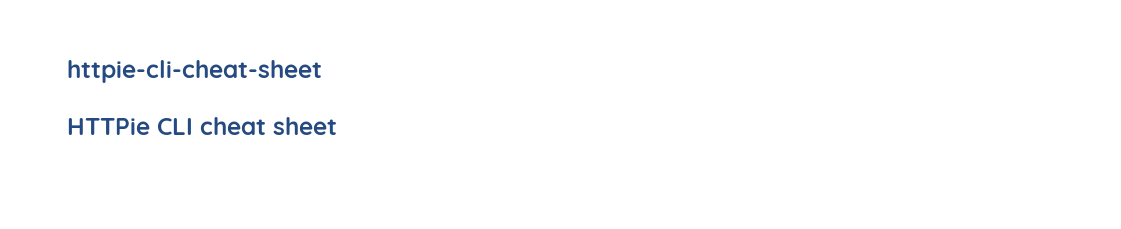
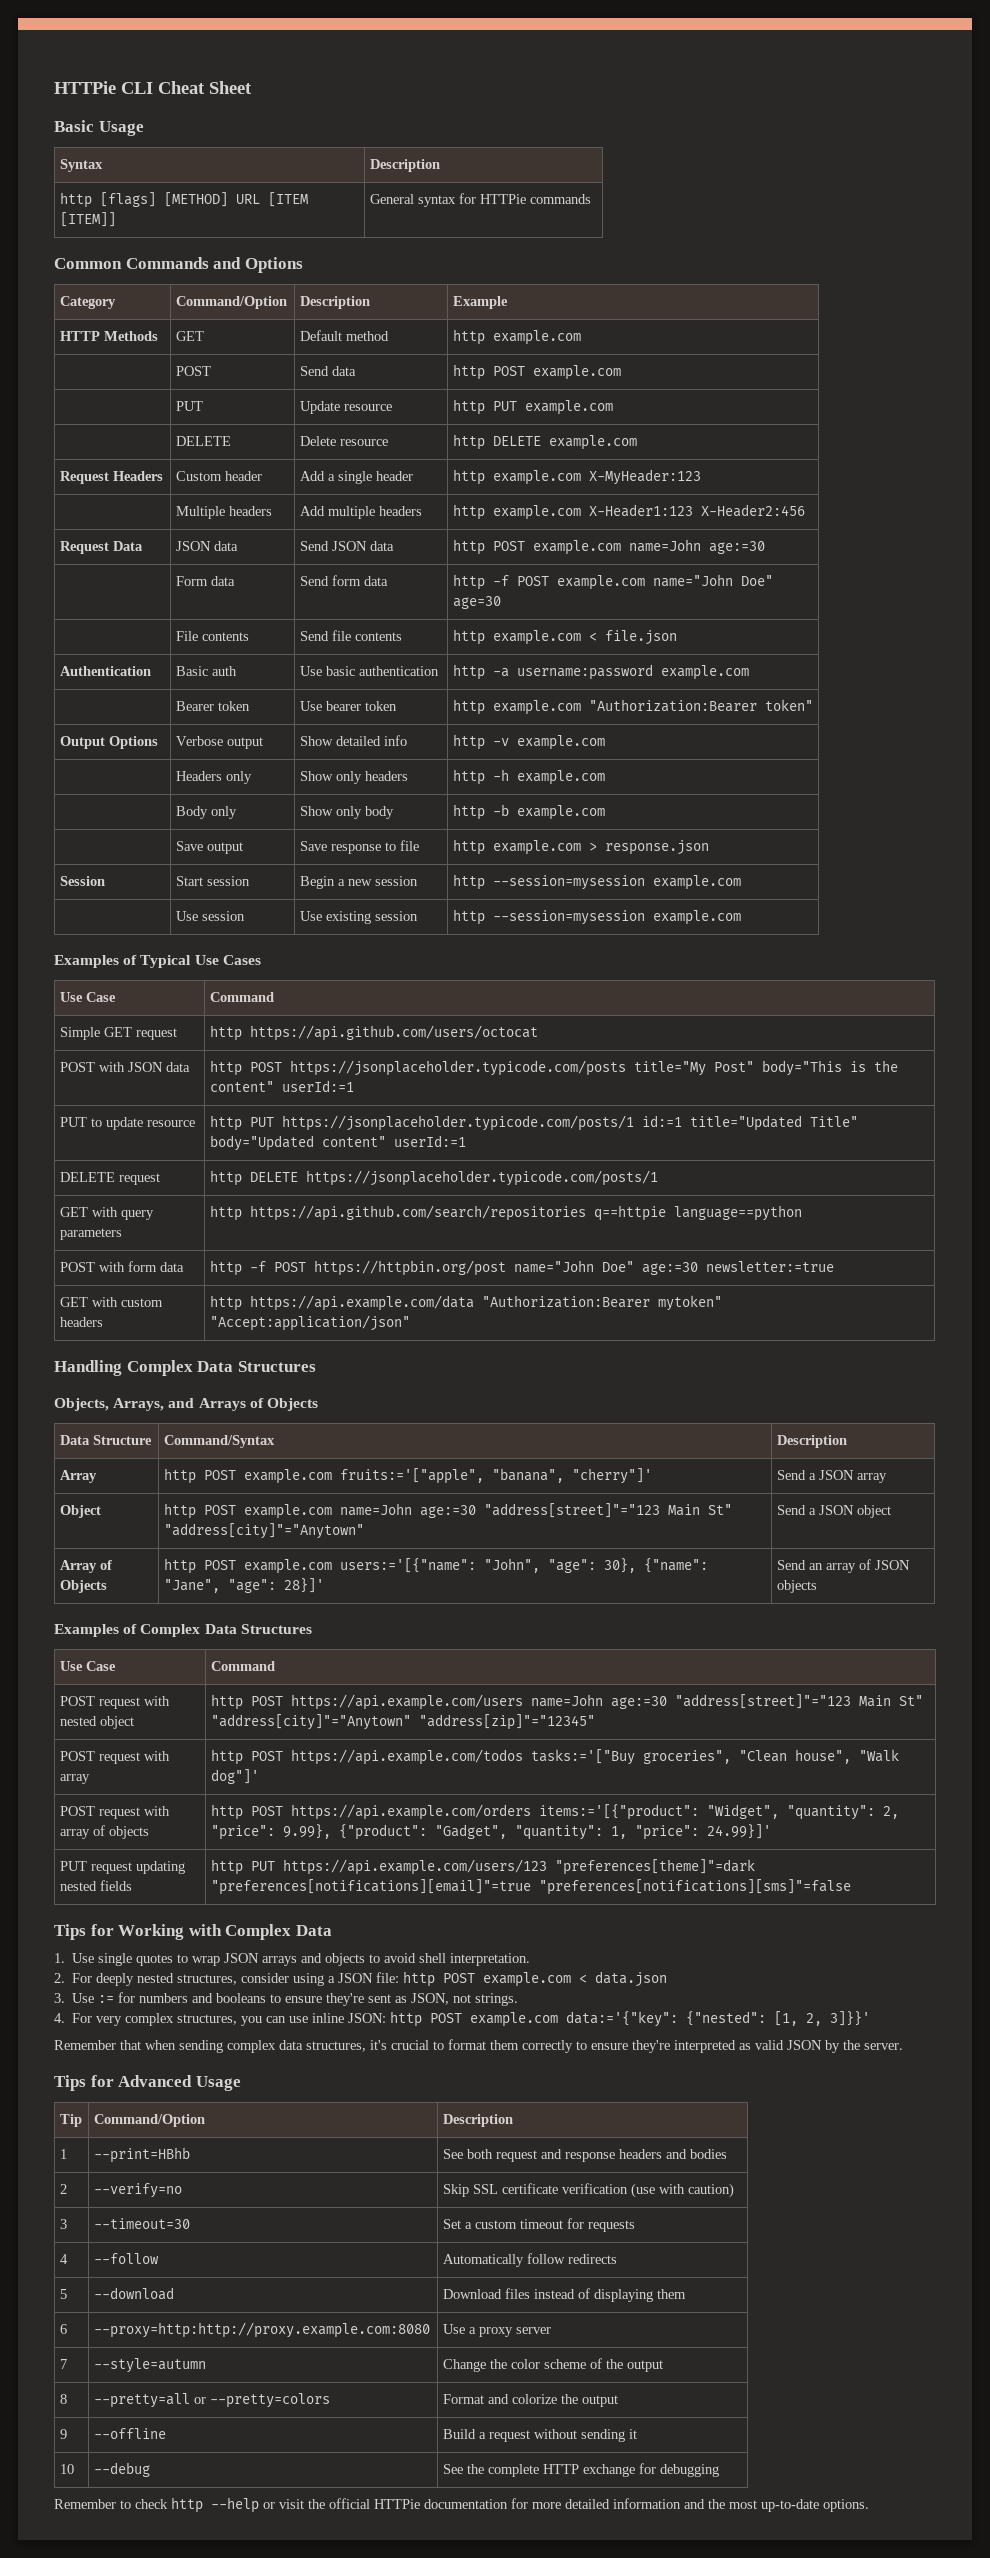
[67,60,322,83] httpie-cli-cheat-sheet // -> (54, 87) none
[200,117,337,135] cheat sheet -> [158,81,252,94] [54,120,144,136] [59,159,103,172] [369,159,440,172] [59,192,308,208] [59,212,116,227] [369,193,591,207] [54,257,303,273] [59,296,116,309] [175,296,287,309] [299,296,370,309] [452,296,508,309] [59,331,158,341] [175,331,204,341] [299,330,389,341] [452,329,581,345] [175,366,211,376] [299,366,356,376] [452,364,621,380] [175,401,203,411] [299,401,392,414] [452,399,613,415] [175,436,231,446] [299,436,388,446] [452,434,637,450] [59,471,163,484] [175,471,262,481] [299,471,413,484] [452,469,701,485] [175,506,272,519] [299,506,422,519] [452,504,805,520] [59,541,143,554] [175,541,238,551] [299,541,394,551] [452,539,765,555] [175,576,235,586] [299,575,388,586] [452,574,773,590] [452,596,501,609] [175,631,249,641] [299,630,402,641] [452,629,677,645] [59,666,151,676] [175,666,237,676] [299,666,439,676] [452,664,749,680] [175,701,250,711] [299,701,397,711] [452,699,813,715] [59,736,158,749] [175,736,263,749] [299,735,407,746] [452,734,605,750] [175,771,252,784] [299,771,408,784] [452,769,605,785] [175,806,237,819] [299,806,394,819] [452,804,605,820] [175,841,243,854] [299,840,419,854] [452,839,709,855] [59,876,105,886] [175,876,250,886] [299,876,418,889] [452,874,741,890] [175,911,245,921] [299,911,418,924] [452,909,741,925] [54,955,261,968] [59,992,116,1002] [209,992,274,1002] [59,1027,177,1040] [209,1025,538,1041] [59,1062,190,1072] [209,1060,898,1076] [209,1080,354,1092] [59,1117,195,1130] [209,1115,858,1131] [209,1135,466,1151] [59,1172,160,1185] [209,1170,658,1186] [59,1207,154,1220] [59,1228,122,1240] [209,1205,802,1221] [59,1261,184,1272] [209,1260,834,1276] [59,1297,163,1307] [59,1317,103,1327] [209,1295,722,1311] [209,1315,410,1331] [54,1360,316,1376] [54,1398,318,1411] [59,1435,152,1445] [163,1435,275,1448] [776,1435,847,1448] [59,1470,97,1483] [163,1468,652,1484] [776,1470,887,1483] [59,1505,101,1518] [163,1503,732,1519] [163,1523,364,1539] [776,1505,891,1518] [59,1560,112,1573] [59,1580,107,1593] [163,1558,708,1574] [163,1578,324,1593] [776,1559,910,1573] [776,1580,817,1593] [54,1624,312,1637] [59,1661,116,1671] [210,1661,275,1671] [59,1696,170,1709] [59,1716,134,1729] [210,1694,923,1710] [210,1714,595,1730] [59,1751,170,1764] [59,1774,90,1784] [210,1749,899,1765] [210,1769,259,1784] [59,1806,170,1819] [59,1825,149,1839] [210,1804,899,1820] [210,1824,771,1840] [59,1861,185,1874] [59,1880,132,1891] [210,1859,755,1875] [210,1879,851,1895] [54,1924,332,1940] [54,1953,531,1966] [54,1971,668,1987] [54,1992,519,2006] [54,2011,871,2027] [54,2039,903,2053] [54,2075,241,2091] [59,2114,82,2127] [93,2114,205,2127] [442,2114,513,2127] [59,2149,67,2159] [93,2147,190,2163] [442,2149,727,2162] [59,2184,67,2194] [93,2183,182,2198] [442,2183,734,2198] [59,2219,67,2229] [93,2218,190,2229] [442,2218,635,2232] [59,2254,68,2264] [93,2253,159,2264] [442,2253,617,2267] [59,2289,67,2299] [93,2287,174,2300] [442,2288,686,2302] [59,2324,67,2334] [93,2322,430,2338] [442,2324,551,2337] [59,2359,67,2369] [93,2358,206,2373] [442,2358,663,2372] [59,2394,67,2404] [93,2393,330,2408] [442,2394,618,2407] [59,2429,67,2439] [93,2428,166,2439] [442,2429,637,2442] [59,2464,74,2474] [93,2462,150,2477] [442,2463,719,2477] [54,2497,869,2513] Cheat Sheet // Basic Usage // Syntax | Description // http [flags] [METHOD] URL [ITEM [ITEM]] | General syntax for HTTPie commands // Common Commands and Options // Category | Command/Option | Description | Example // HTTP Methods | GET | Default method | http example.com // | POST | Send data | http POST example.com // | PUT | Update resource | http PUT example.com // | DELETE | Delete resource | http DELETE example.com // Request Headers | Custom header | Add a single header | http example.com X-MyHeader:123 // | Multiple headers | Add multiple headers | http example.com X-Header1:123 X-Header2:456 // Request Data | JSON data | Send JSON data | http POST example.com name=John age:=30 // | Form data | Send form data | http -f POST example.com name="John Doe" age=30 // | File contents | Send file contents | http example.com < file.json // Authentication | Basic auth | Use basic authentication | http -a username:password example.com // | Bearer token | Use bearer token | http example.com "Authorization:Bearer token" // Output Options | Verbose output | Show detailed info | http -v example.com // | Headers only | Show only headers | http -h example.com // | Body only | Show only body | http -b example.com // | Save output | Save response to file | http example.com > response.json // Session | Start session | Begin a new session | http --session=mysession example.com // | Use session | Use existing session | http --session=mysession example.com // Examples of Typical Use Cases // Use Case | Command // Simple GET request | http https://api.github.com/users/octocat // POST with JSON data | http POST https://jsonplaceholder.typicode.com/posts title="My Post" body="This is the content" userId:=1 // PUT to update resource | http PUT https://jsonplaceholder.typicode.com/posts/1 id:=1 title="Updated Title" body="Updated content" userId:=1 // DELETE request | http DELETE https://jsonplaceholder.typicode.com/posts/1 // GET with query parameters | http https://api.github.com/search/repositories q==httpie language==python // POST with form data | http -f POST https://httpbin.org/post name="John Doe" age:=30 newsletter:=true // GET with custom headers | http https://api.example.com/data "Authorization:Bearer mytoken" "Accept:application/json" // Handling Complex Data Structures // Objects, Arrays, and Arrays of Objects // Data Structure | Command/Syntax | Description // Array | http POST example.com fruits:='["apple", "banana", "cherry"]' | Send a JSON array // Object | http POST example.com name=John age:=30 "address[street]"="123 Main St" "address[city]"="Anytown" | Send a JSON object // Array of Objects | http POST example.com users:='[{"name": "John", "age": 30}, {"name": "Jane", "age": 28}]' | Send an array of JSON objects // Examples of Complex Data Structures // Use Case | Command // POST request with nested object | http POST https://api.example.com/users name=John age:=30 "address[street]"="123 Main St" "address[city]"="Anytown" "address[zip]"="12345" // POST request with array | http POST https://api.example.com/todos tasks:='["Buy groceries", "Clean house", "Walk dog"]' // POST request with array of objects | http POST https://api.example.com/orders items:='[{"product": "Widget", "quantity": 2, "price": 9.99}, {"product": "Gadget", "quantity": 1, "price": 24.99}]' // PUT request updating nested fields | http PUT https://api.example.com/users/123 "preferences[theme]"=dark "preferences[notifications][email]"=true "preferences[notifications][sms]"=false // Tips for Working with Complex Data // 1. Use single quotes to wrap JSON arrays and objects to avoid shell interpretation. // 2. For deeply nested structures, consider using a JSON file: http POST example.com < data.json // 3. Use := for numbers and booleans to ensure they're sent as JSON, not strings. // 4. For very complex structures, you can use inline JSON: http POST example.com data:='{"key": {"nested": [1, 2, 3]}}' // Remember that when sending complex data structures, it's crucial to format them correctly to ensure they're interpreted as valid JSON by the server. // Tips for Advanced Usage // Tip | Command/Option | Description // 1 | --print=HBhb | See both request and response headers and bodies // 2 | --verify=no | Skip SSL certificate verification (use with caution) // 3 | --timeout=30 | Set a custom timeout for requests // 4 | --follow | Automatically follow redirects // 5 | --download | Download files instead of displaying them // 6 | --proxy=http:http://proxy.example.com:8080 | Use a proxy server // 7 | --style=autumn | Change the color scheme of the output // 8 | --pretty=all or --pretty=colors | Format and colorize the output // 9 | --offline | Build a request without sending it // 10 | --debug | See the complete HTTP exchange for debugging // Remember to check http --help or visit the official HTTPie documentation for more detailed information and the most up-to-date options.

